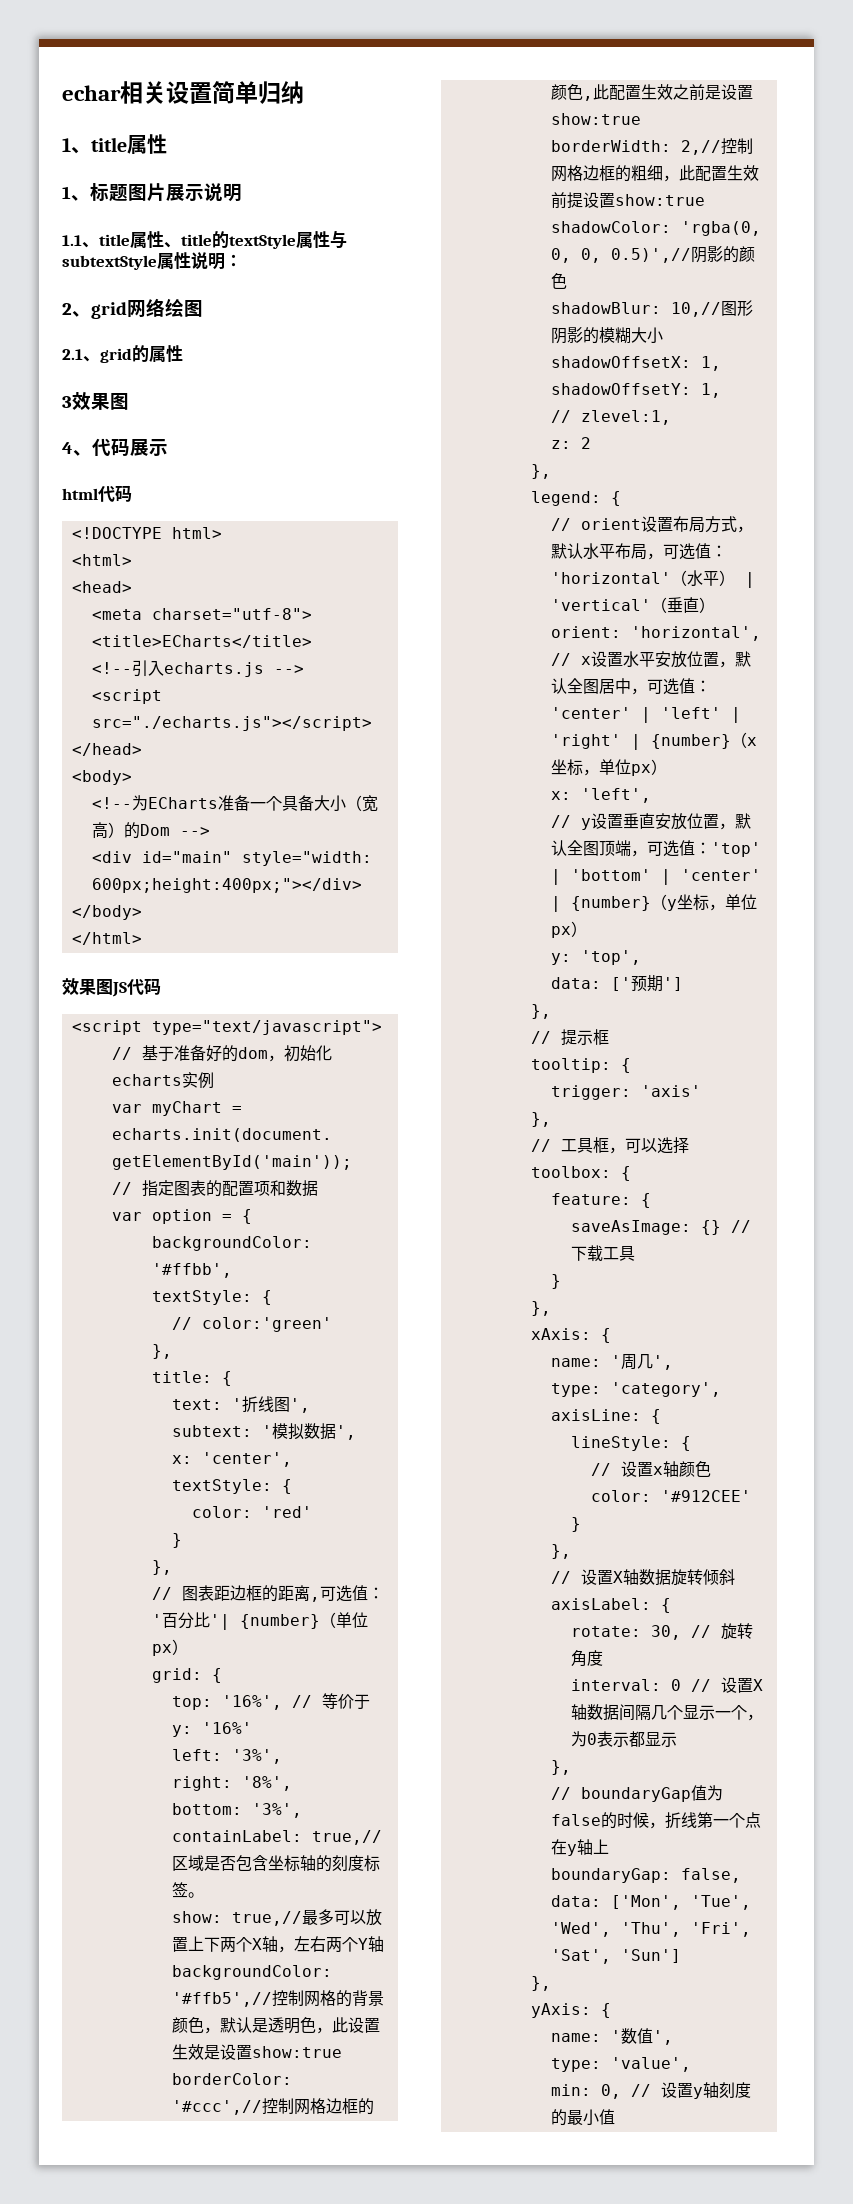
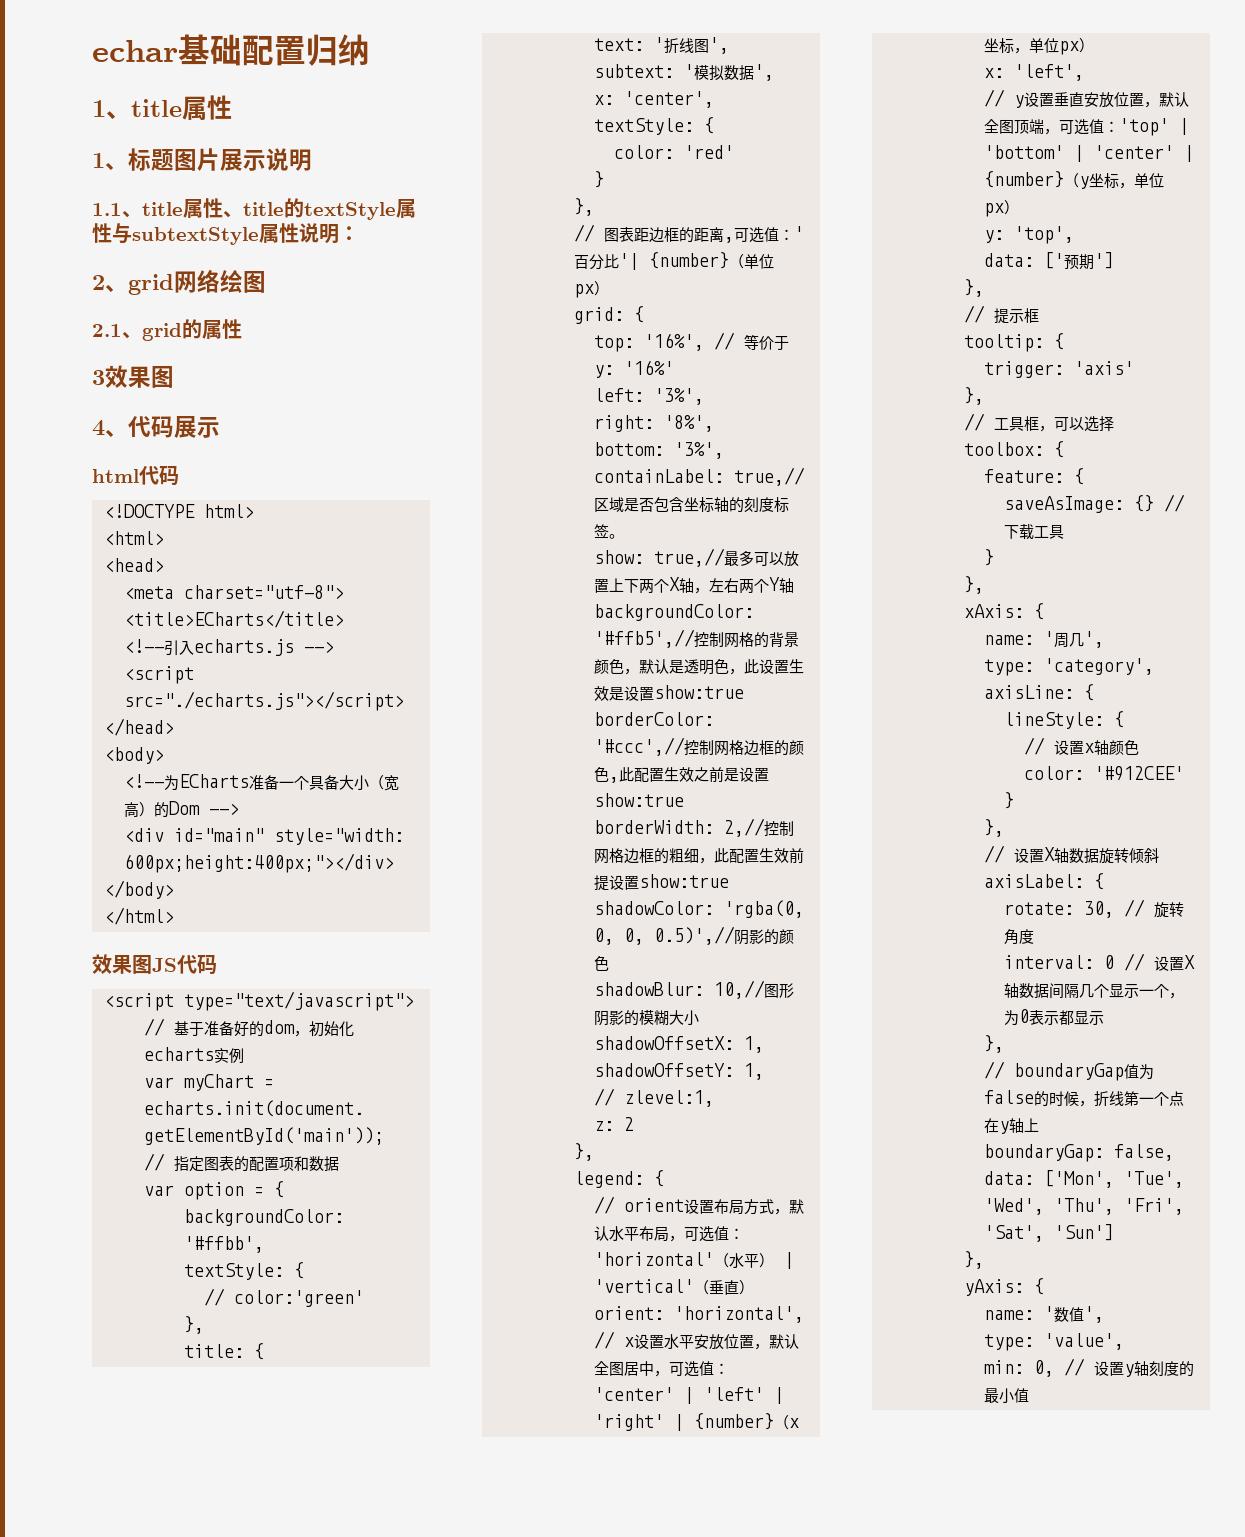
[120,81,258,104] 相关设置简单 -> [178,34,306,66] 基础配置

